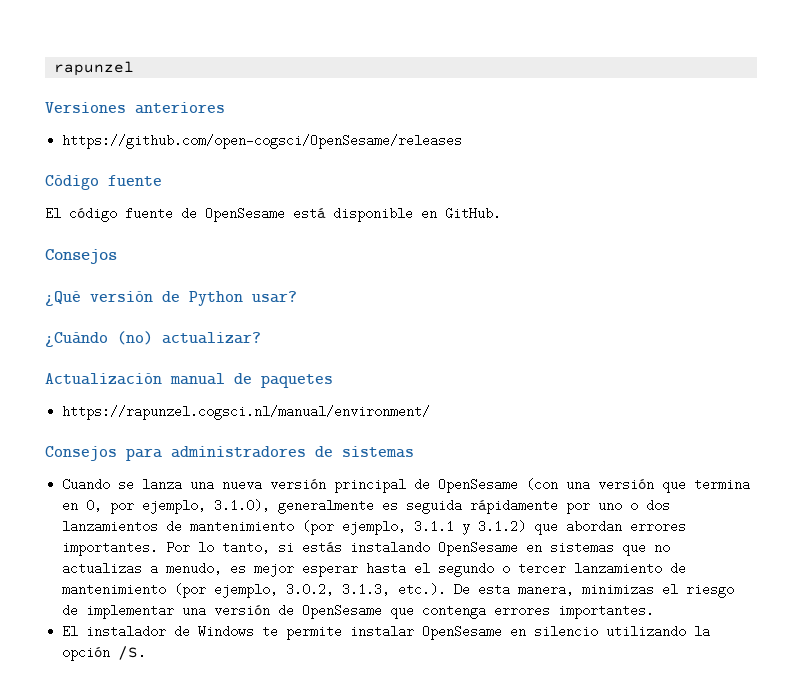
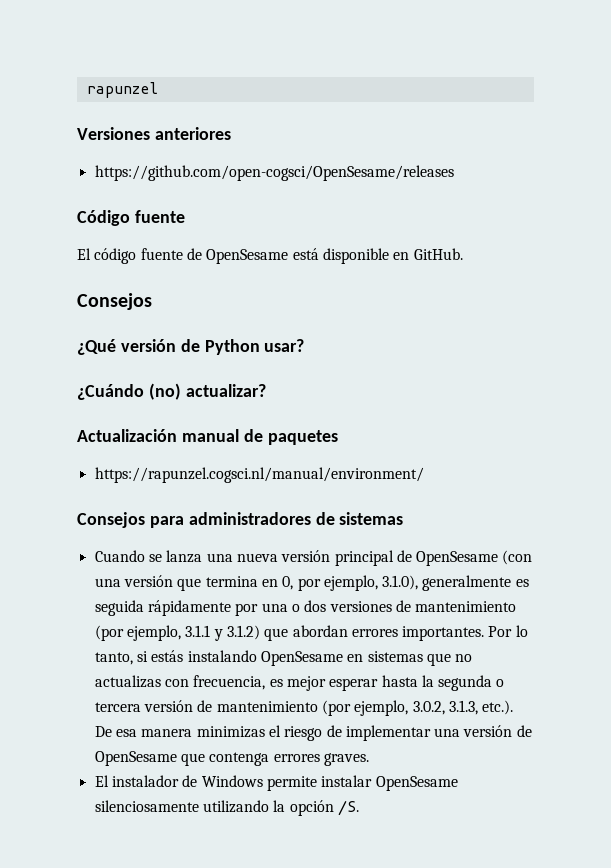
[598,503,623,510] uno -> [261,603,288,612] una
[62,520,159,533] lanzamientos -> [329,601,392,612] versiones
[150,562,223,575] a menudo, -> [164,675,266,690] con frecuencia,
[414,562,663,577] el segundo o tercer lanzamiento -> [421,675,505,691] [94,700,193,712] la segunda o tercera versión
[478,583,575,596] esta manera, -> [115,729,193,737] esa manera
[558,604,655,619] importantes. -> [323,753,369,766] graves.
[262,625,279,638] te -> (263, 781) none
[510,625,599,638] en silencio -> [94,800,199,812] silenciosamente

